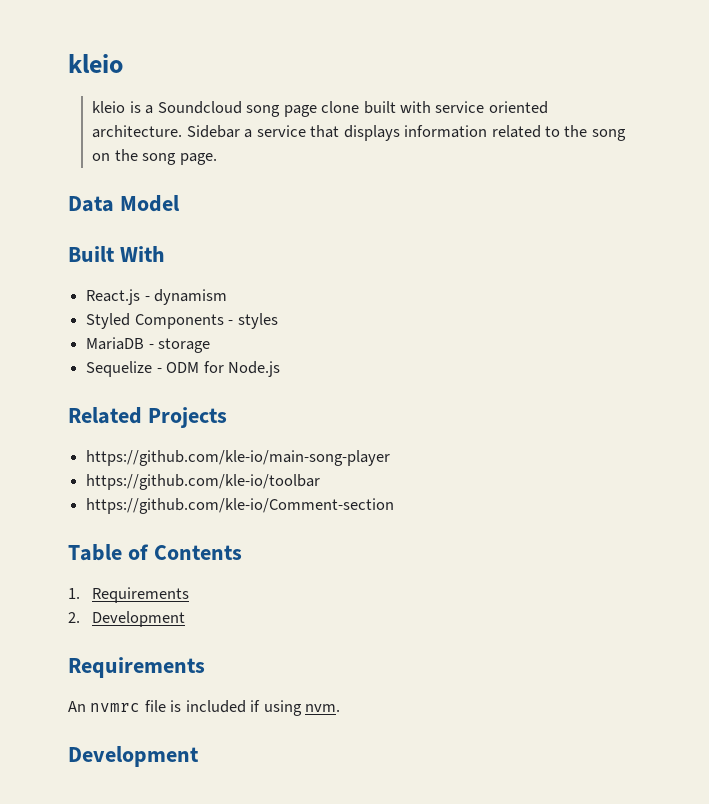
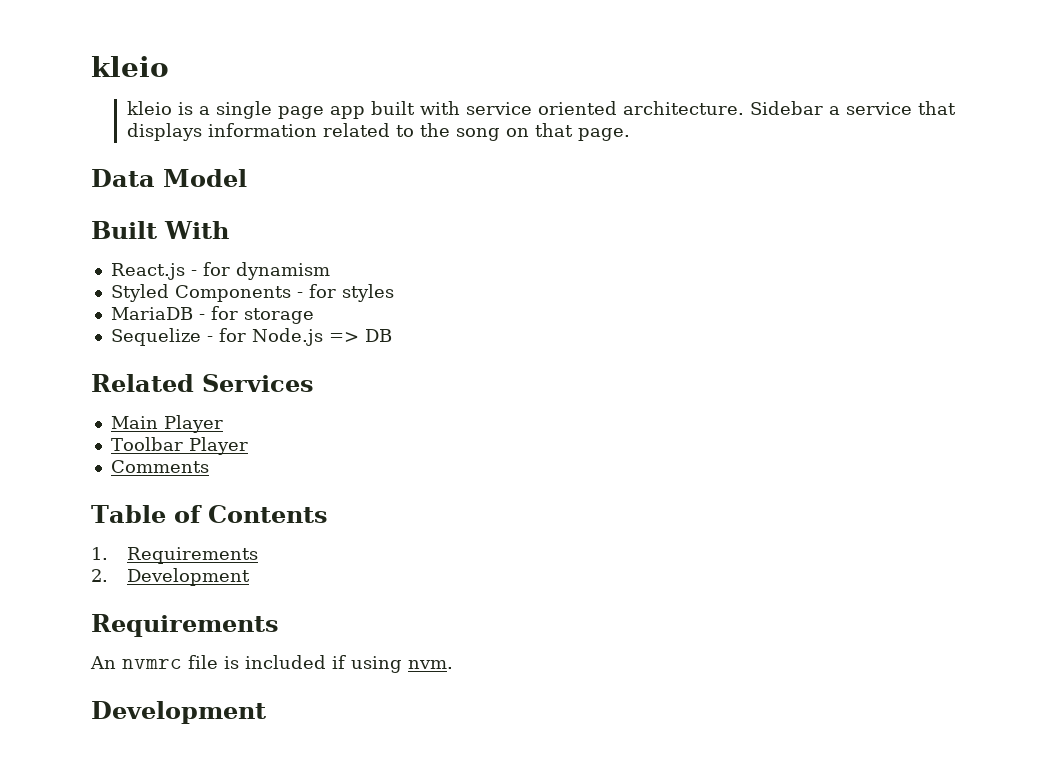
[157,101,360,117] Soundcloud song page clone -> [215,101,365,119] single page app
[114,149,177,165] the song -> [534,123,573,137] that
(150, 298) none -> [202,262,230,276] for
(234, 322) none -> [308,284,336,298] for
(154, 346) none -> [210,306,238,320] for
[166,362,200,373] ODM -> (213, 339) none
(280, 369) none -> [328,329,392,342] => DB
[147,407,227,428] [86,450,391,466] [86,474,321,490] [86,498,395,514] Projects // https://github.com/kle-io/main-song-player // https://github.com/kle-io/toolbar // https://github.com/kle-io/Comment-section -> [202,374,314,392] [110,415,223,433] [110,437,248,455] [110,460,209,473] Services // Main Player // Toolbar Player // Comments

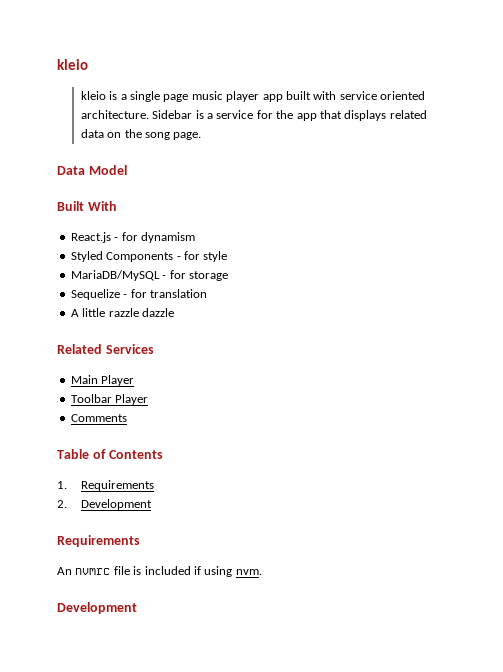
(324, 112) none -> [191,91,260,102] music player
(823, 108) none -> [195,110,204,119] is
[917,101,956,115] [126,123,573,141] that displays information related to the song on that -> [256,110,427,121] [80,129,171,140] for the app that displays related data on the song
[341,284,394,302] [110,307,193,320] styles // MariaDB -> [203,251,228,262] [70,270,160,281] style // MariaDB/MySQL
[251,328,392,346] Node.js => DB -> [149,289,207,298] [70,308,174,317] translation // A little razzle dazzle

